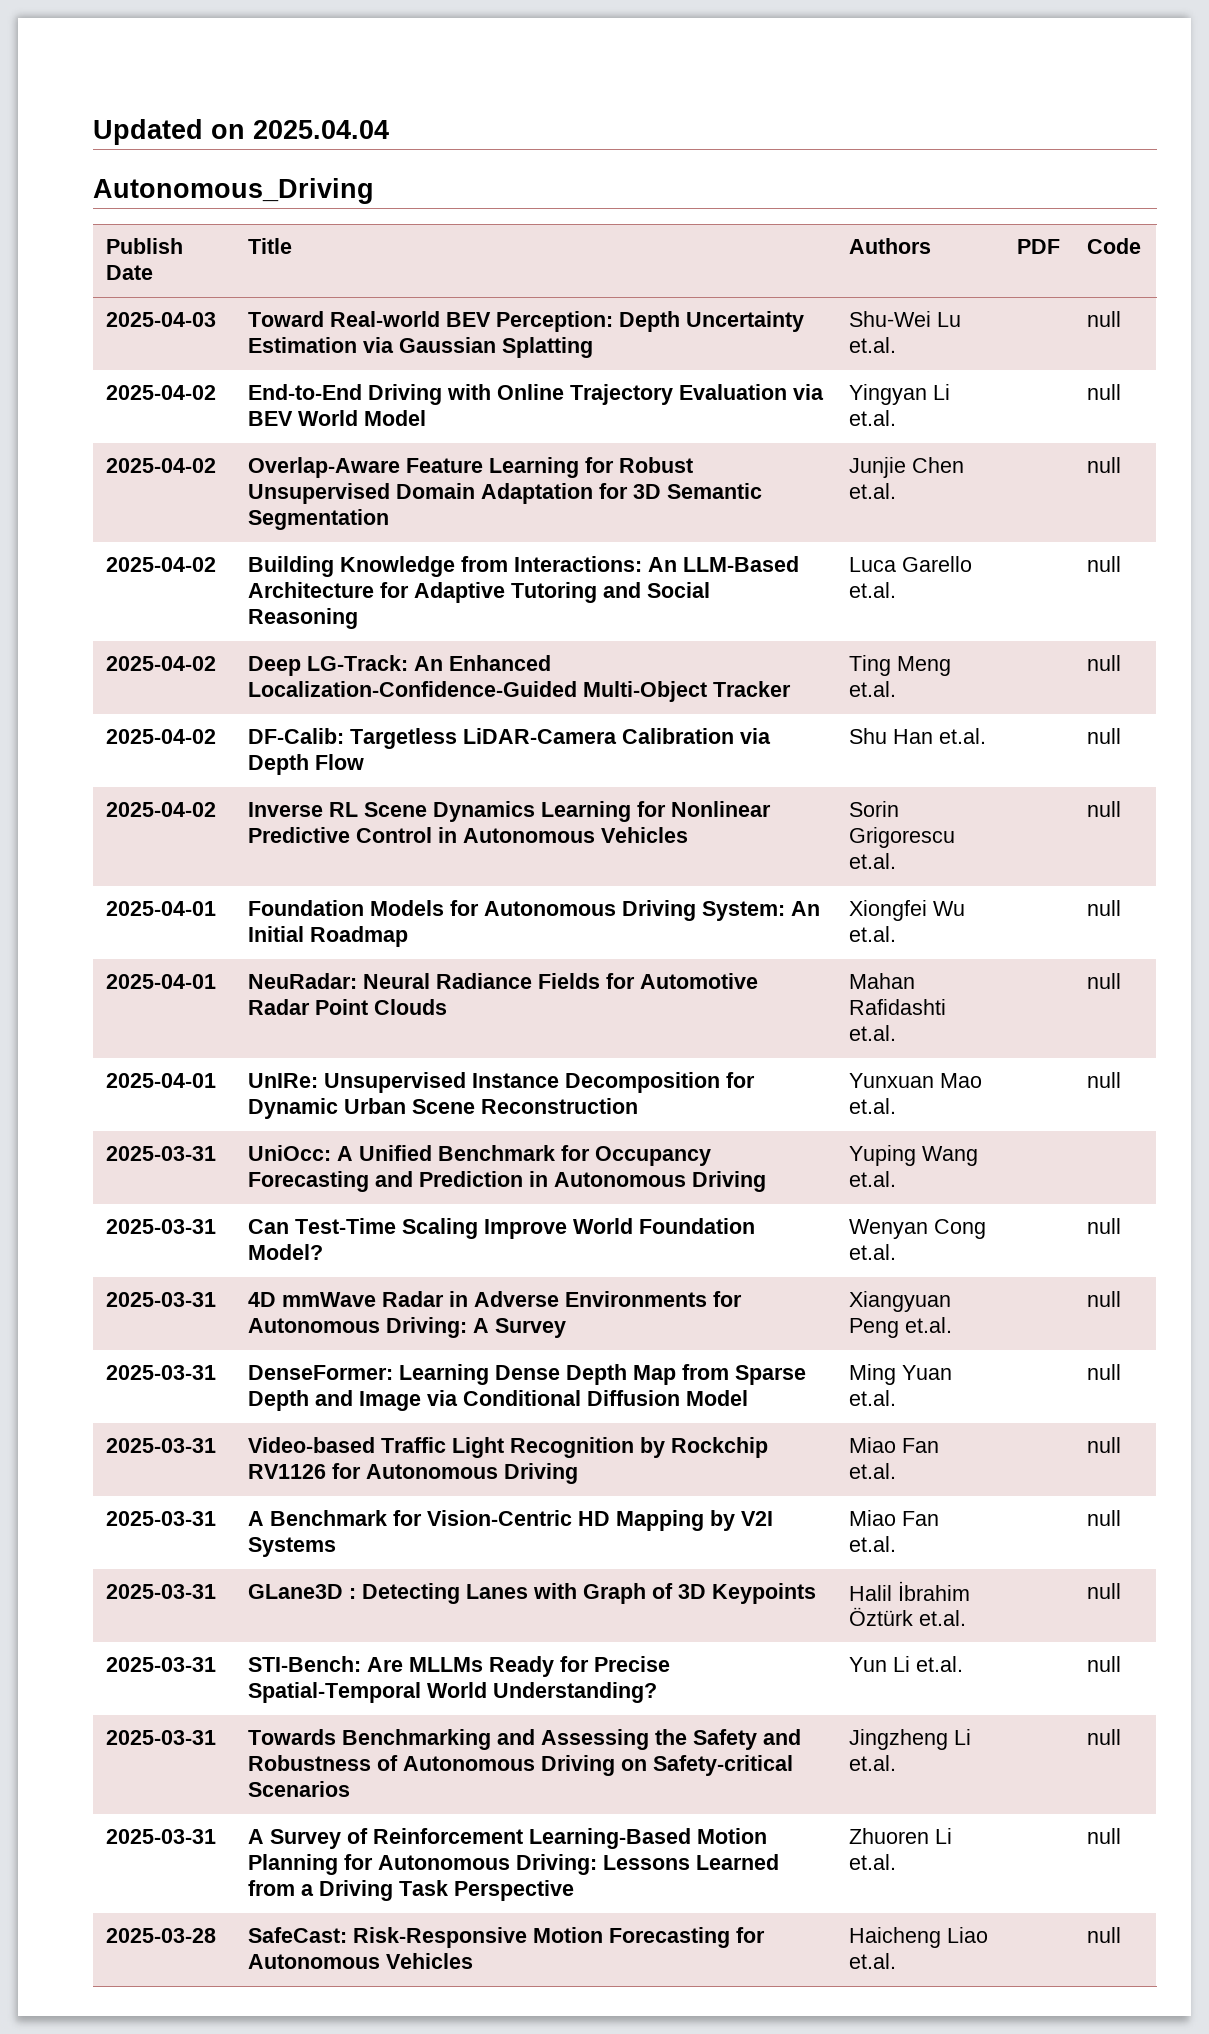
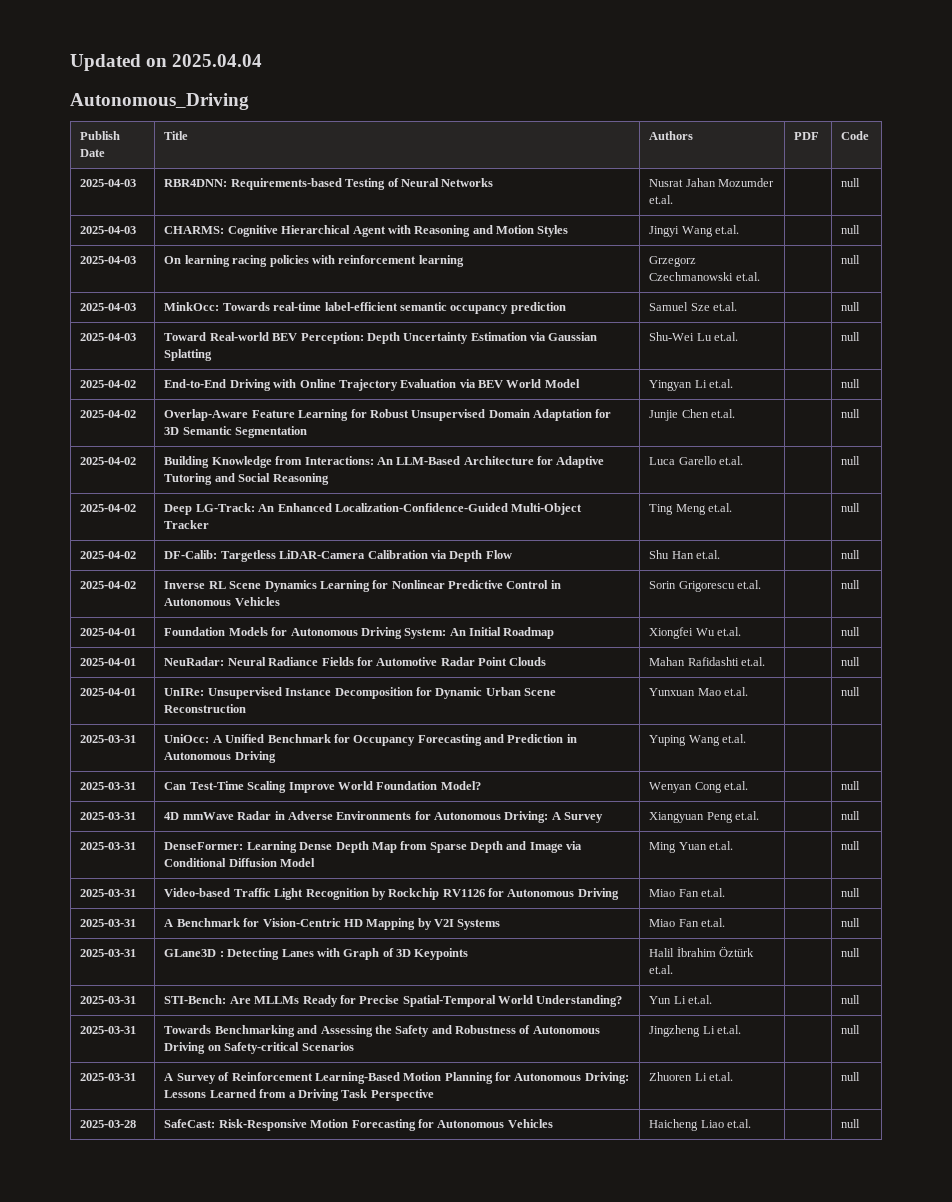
(1142, 246) none -> [80,179,137,187] [164,178,494,190] [649,178,775,187] [649,195,674,204] [841,178,861,187] [80,226,137,234] [164,225,569,237] [649,225,740,237] [841,225,861,234] [80,256,137,264] [164,255,464,267] [649,256,697,267] [649,272,760,281] [841,255,861,264] [80,303,137,311] [164,302,566,314] [649,302,738,311] [841,302,861,311] // 2025-04-03 | RBR4DNN: Requirements-based Testing of Neural Networks | Nusrat Jahan Mozumder et.al. | | null // 2025-04-03 | CHARMS: Cognitive Hierarchical Agent with Reasoning and Motion Styles | Jingyi Wang et.al. | | null // 2025-04-03 | On learning racing policies with reinforcement learning | Grzegorz Czechmanowski et.al. | | null // 2025-04-03 | MinkOcc: Towards real-time label-efficient semantic occupancy prediction | Samuel Sze et.al. | | null

